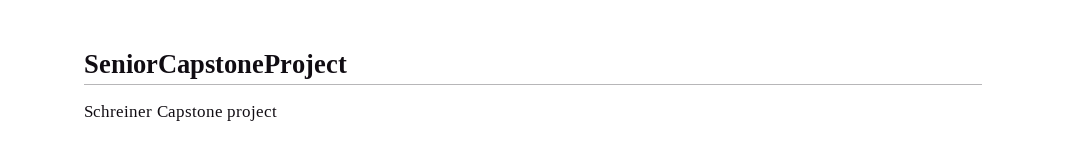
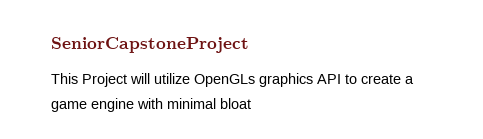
[84,105,278,121] Schreiner Capstone project -> [51,73,414,87] [51,98,251,112] This Project will utilize OpenGLs graphics API to create a game engine with minimal bloat

